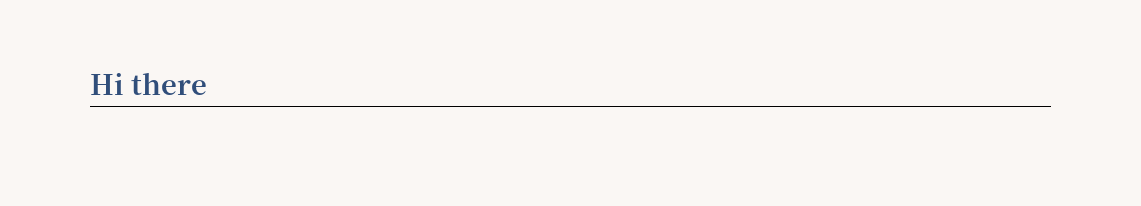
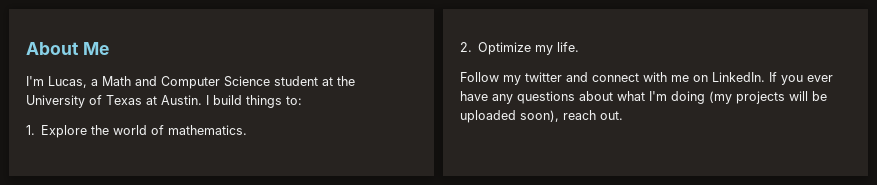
[90,72,208,95] Hi there -> [26,42,109,55] [26,76,355,89] [26,95,302,108] [26,125,248,138] [460,42,580,55] [460,72,833,85] [460,91,827,104] [460,110,623,123] About Me // I'm Lucas, a Math and Computer Science student at the University of Texas at Austin. I build things to: // 1. Explore the world of mathematics. // 2. Optimize my life. // Follow my twitter and connect with me on LinkedIn. If you ever have any questions about what I'm doing (my projects will be uploaded soon), reach out.

